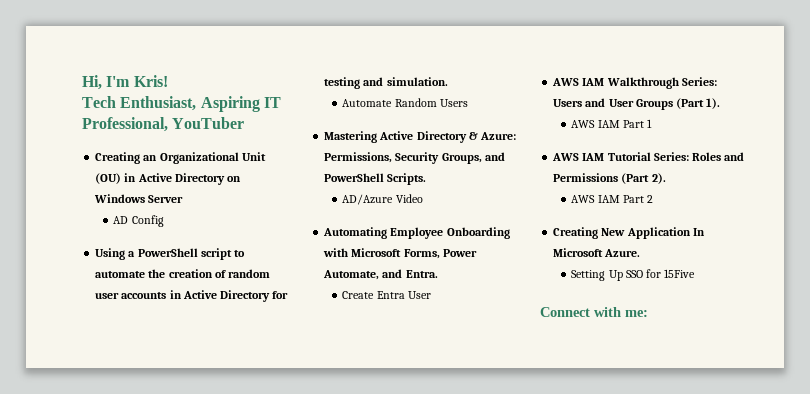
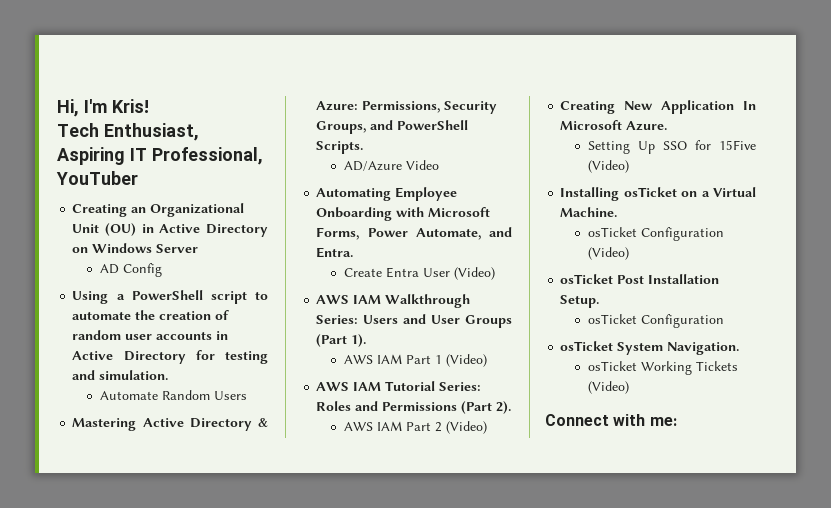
(431, 295) none -> [454,267,496,280] (Video)
(653, 123) none -> [446,354,488,367] (Video)
(654, 199) none -> [446,421,488,434] (Video)
(696, 273) none -> [588,160,630,173] [560,187,756,201] [560,207,618,217] [588,227,725,241] [588,247,630,260] [560,274,720,284] [560,295,600,308] [588,314,725,328] [560,341,740,355] [588,361,739,375] [588,381,630,394] (Video) // Installing osTicket on a Virtual Machine. // osTicket Configuration (Video) // osTicket Post Installation Setup. // osTicket Configuration // osTicket System Navigation. // osTicket Working Tickets (Video)

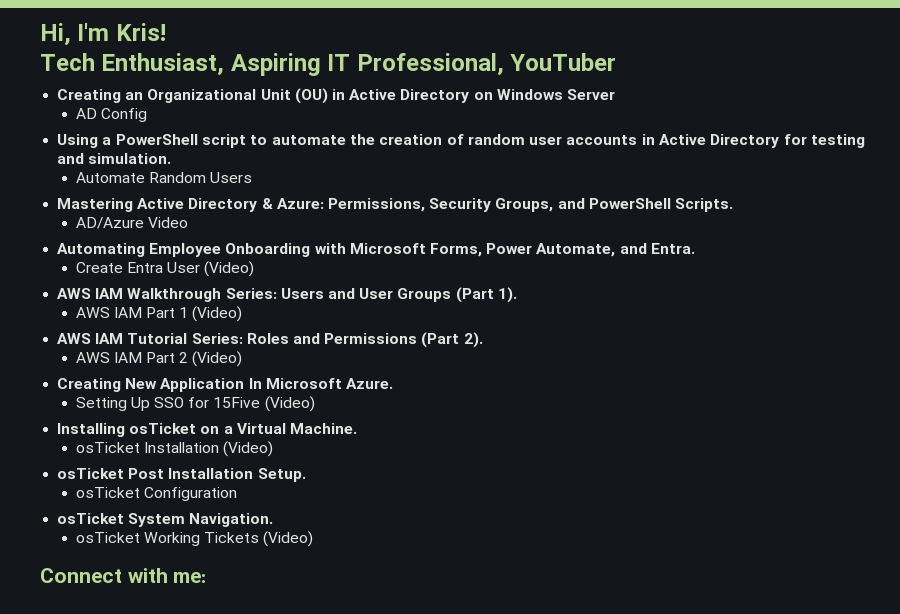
[641,227,725,241] Configuration -> [143,442,219,453] Installation

